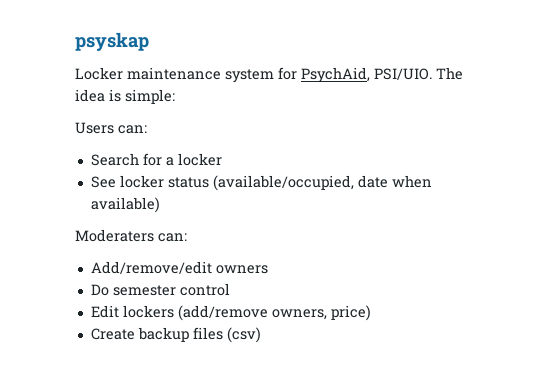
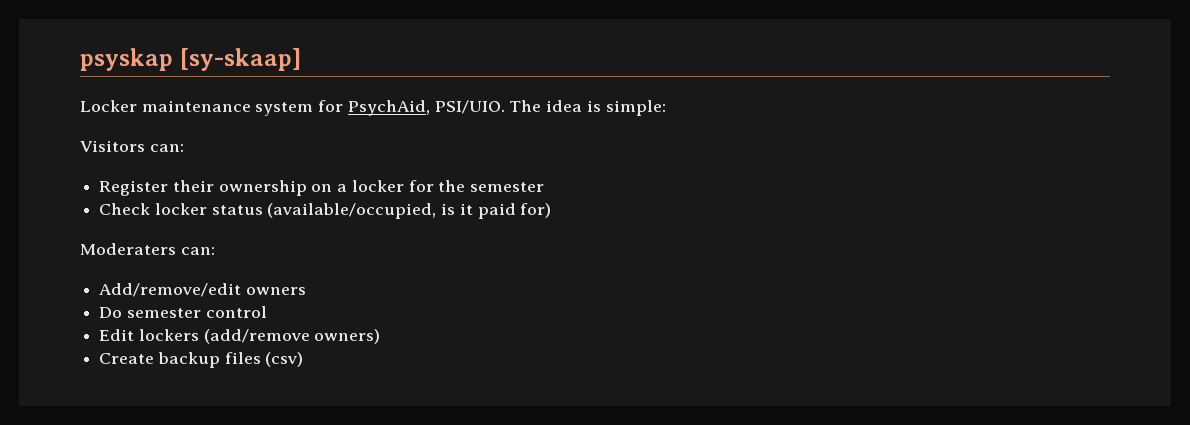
(149, 41) none -> [179,48,301,71] [sy-skaap]
[75,122,147,134] [90,153,222,166] [90,175,432,191] [90,197,160,213] Users can: // Search for a locker // See locker status (available/occupied, date when available) -> [80,140,184,152] [99,180,545,196] [99,203,552,219] Visitors can: // Register their ownership on a locker for the semester // Check locker status (available/occupied, is it paid for)
[271,305,371,321] owners, price) -> [314,329,381,344] owners)

